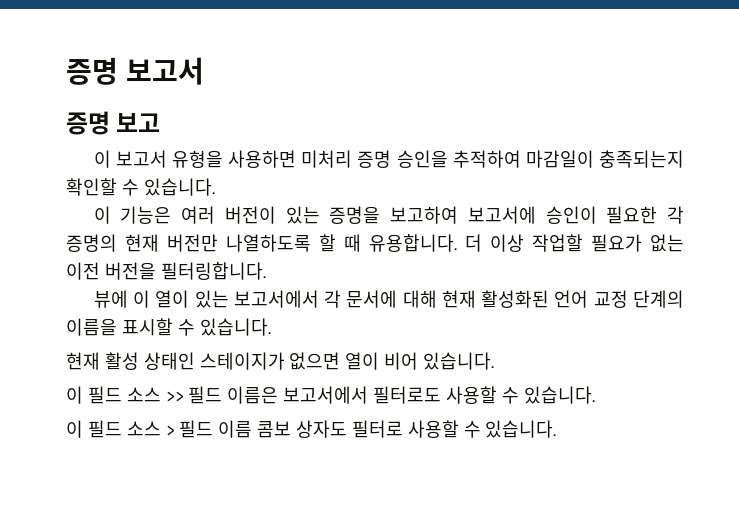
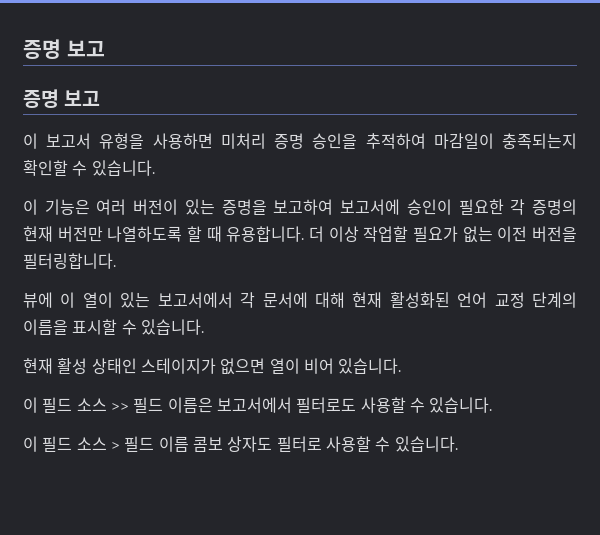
[66,57,204,85] 증명 보고서 -> [23,39,105,59] 증명 보고

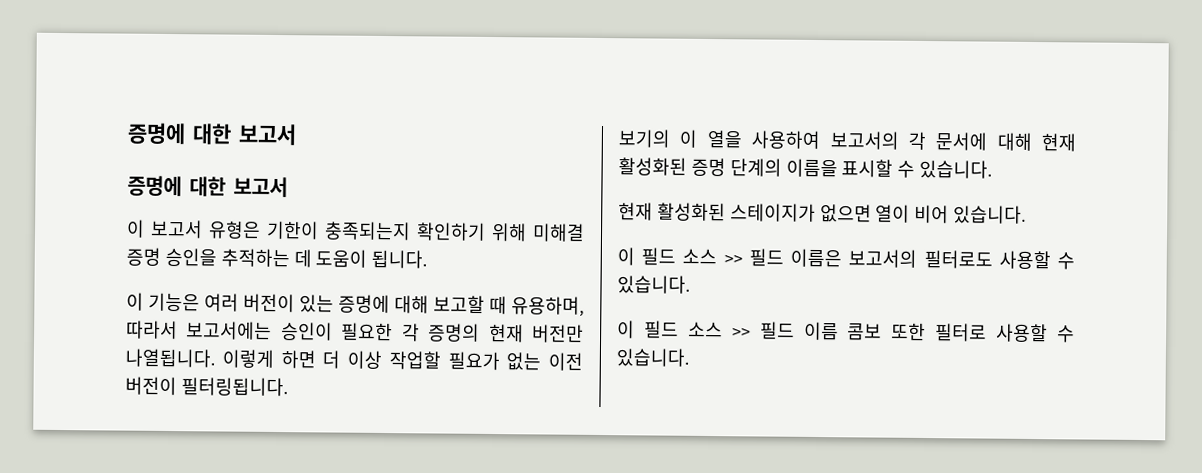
[23,39,105,59] [23,89,101,108] [23,133,577,149] [23,160,155,176] 증명 보고 // 증명 보고 // 이 보고서 유형을 사용하면 미처리 증명 승인을 추적하여 마감일이 충족되는지 확인할 수 있습니다. -> [127,122,297,146] [127,175,288,198] [126,219,585,242] [126,247,428,269] 증명에 대한 보고서 // 증명에 대한 보고서 // 이 보고서 유형은 기한이 충족되는지 확인하기 위해 미해결 증명 승인을 추적하는 데 도움이 됩니다.
[221,199,401,215] 증명을 보고하여 보고서에 -> [338,294,584,317] [126,320,273,340] 증명에 대해 보고할 때 유용하며, 따라서 보고서에는
[107,226,305,242] 나열하도록 할 때 유용합니다. -> [125,348,316,369] 나열됩니다. 이렇게 하면
[532,226,577,242] [23,253,116,269] [23,292,233,308] 버전을 필터링합니다. // 뷰에 이 열이 있는 보고서에서 -> [125,376,288,397] [618,129,899,150] 버전이 필터링됩니다. // 보기의 이 열을 사용하여 보고서의
[457,292,525,308] 언어 교정 -> [690,157,726,177] 증명
[57,358,137,374] 활성 상태인 -> [656,202,726,222] 활성화된
[216,397,292,413] 보고서에서 -> [848,249,918,268] 보고서의
[110,442,120,450] > -> [731,327,751,338] >>
[227,436,273,452] 상자도 -> [891,322,927,342] 또한

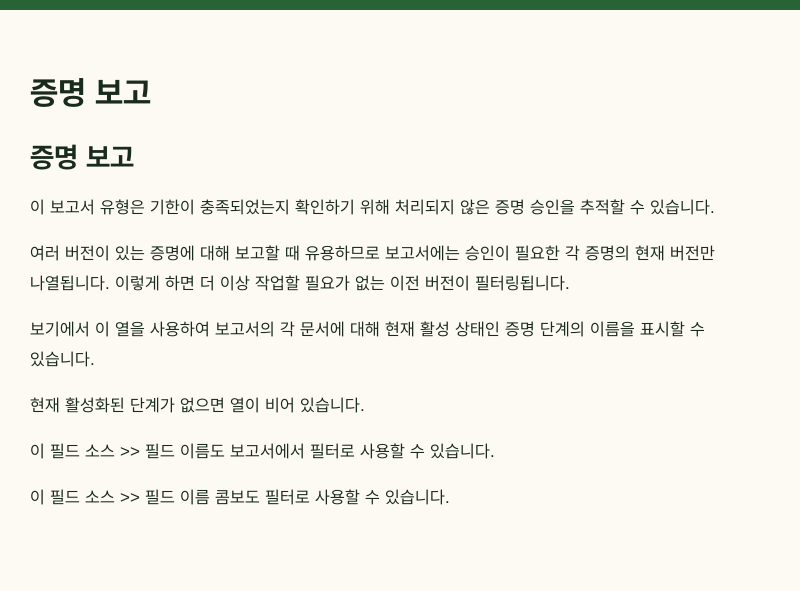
[127,122,297,146] [127,175,288,198] 증명에 대한 보고서 // 증명에 대한 보고서 -> [30,78,151,107] [30,144,134,170] 증명 보고 // 증명 보고
[324,221,411,241] 충족되는지 -> [200,199,290,215] 충족되었는지
[532,223,585,242] [126,247,428,269] [126,292,200,312] 미해결 증명 승인을 추적하는 데 도움이 됩니다. // 이 기능은 -> [395,199,715,215] 처리되지 않은 증명 승인을 추적할 수 있습니다. //
[511,296,584,317] [126,320,178,340] 유용하며, 따라서 -> [305,245,380,261] 유용하므로
[618,129,670,148] 보기의 -> [30,321,90,337] 보기에서
[618,157,687,176] 활성화된 -> [420,321,500,337] 활성 상태인
[729,203,816,222] 스테이지가 -> [130,397,175,413] 단계가
[790,248,993,269] 이름은 보고서의 필터로도 -> [180,443,355,459] 이름도 보고서에서 필터로
[847,322,927,342] 콤보 또한 -> [215,490,260,505] 콤보도

